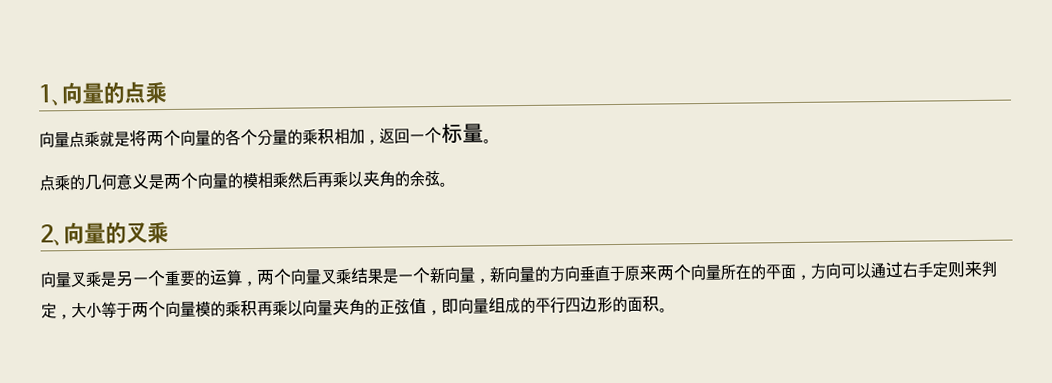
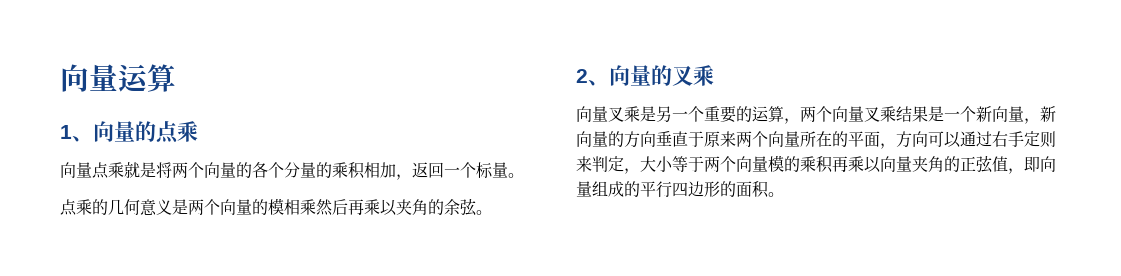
(38, 93) none -> [60,64,176,92] 向量运算 //

